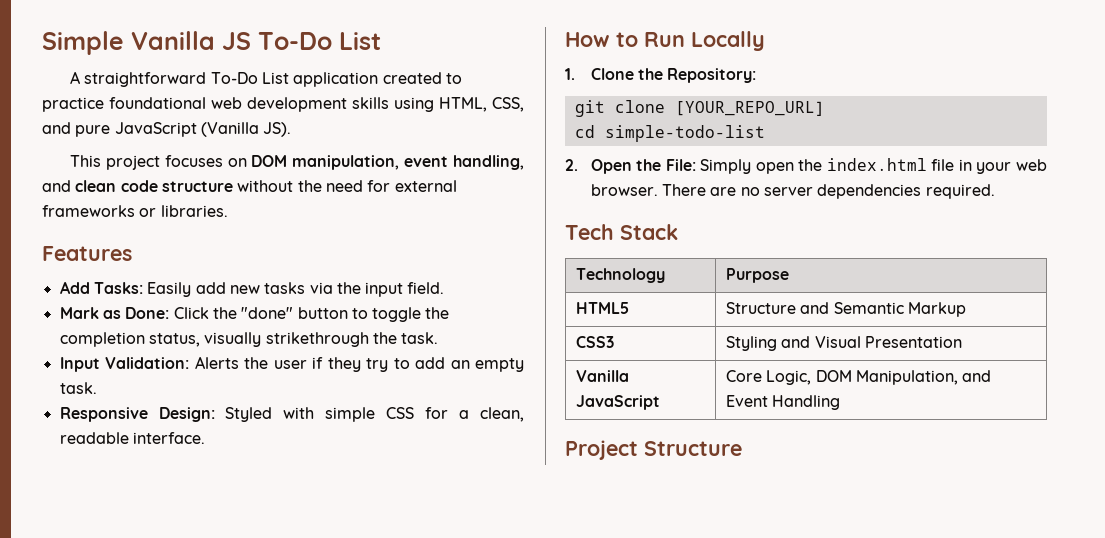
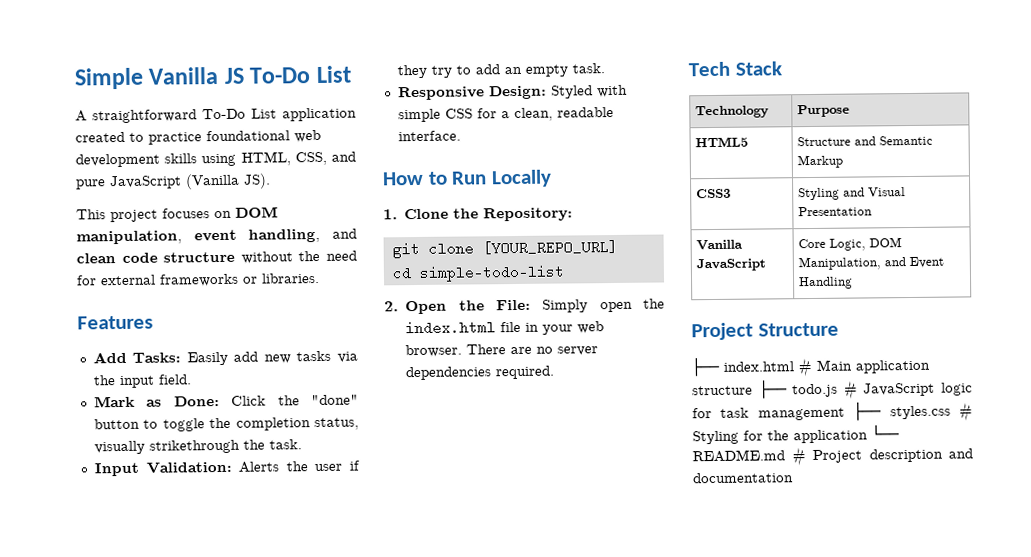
(742, 448) none -> [691,356,930,378] [692,379,973,400] [692,401,973,422] [692,424,900,445] [692,447,973,467] [692,472,794,484] // ├── index.html # Main application structure ├── todo.js # JavaScript logic for task management ├── styles.css # Styling for the application └── README.md # Project description and documentation

